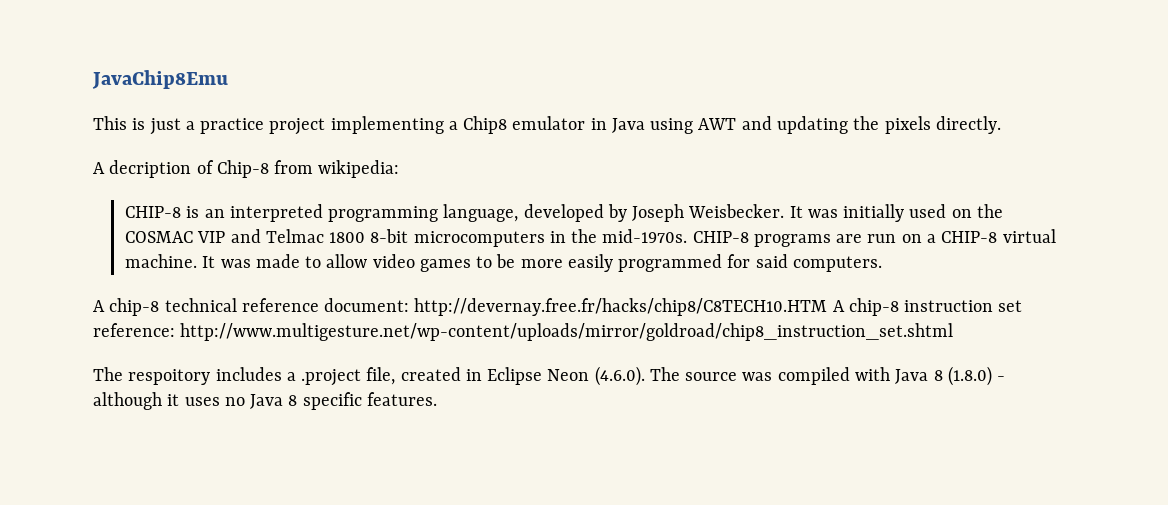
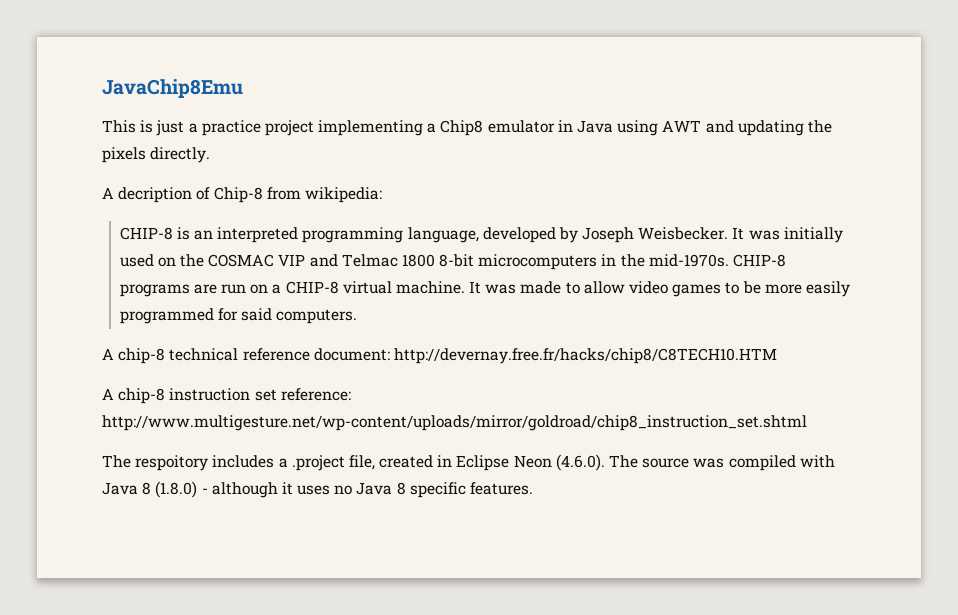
(828, 307) none -> (777, 356) //

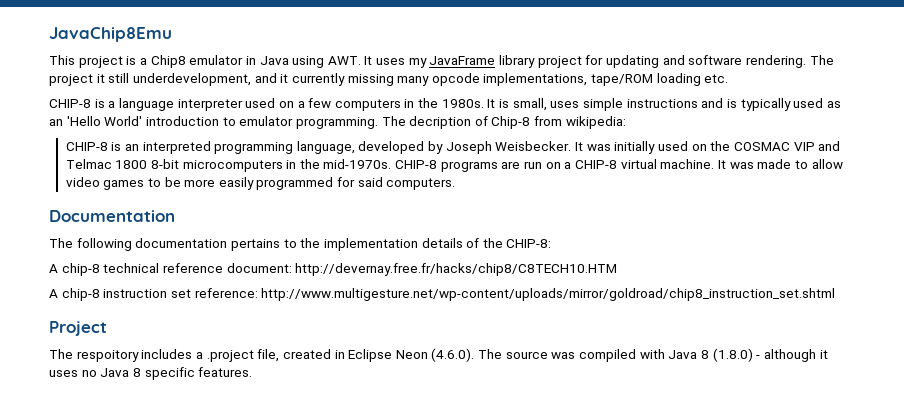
[140,120,424,136] is just a practice project implementing -> [78,56,137,68] project is
[662,120,832,136] [102,147,211,163] [102,187,114,199] AWT and updating the pixels directly. // A -> [327,55,834,68] [49,73,729,86] [49,98,841,111] [49,116,406,129] AWT. It uses my JavaFrame library project for updating and software rendering. The project it still underdevelopment, and it currently missing many opcode implementations, tape/ROM loading etc. // CHIP-8 is a language interpreter used on a few computers in the 1980s. It is small, uses simple instructions and is typically used as an 'Hello World' introduction to emulator programming. The
(358, 316) none -> [49,210,175,222] [49,238,552,251] // Documentation // The following documentation pertains to the implementation details of the CHIP-8:
(807, 423) none -> [49,321,107,336] // Project

